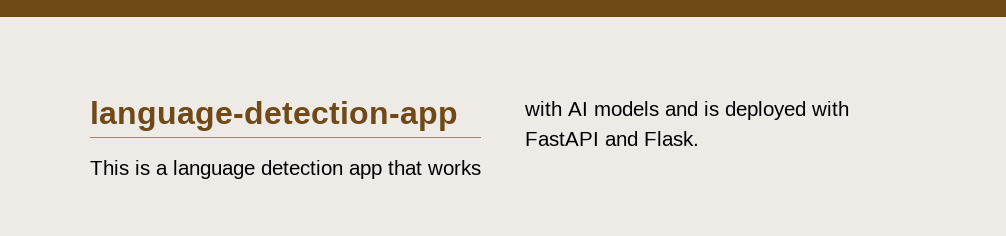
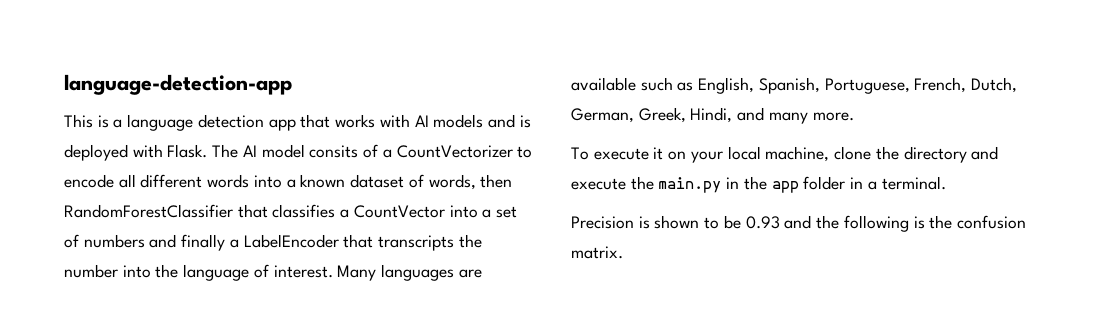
[525,131,699,146] FastAPI and Flask. -> [167,144,533,158] [64,174,513,190] [64,204,518,218] [64,234,482,251] [64,264,482,281] [571,77,1018,94] [571,107,854,124] [571,146,999,163] [571,176,946,193] [571,215,1026,232] [571,246,623,259] Flask. The AI model consits of a CountVectorizer to encode all different words into a known dataset of words, then RandomForestClassifier that classifies a CountVector into a set of numbers and finally a LabelEncoder that transcripts the number into the language of interest. Many languages are available such as English, Spanish, Portuguese, French, Dutch, German, Greek, Hindi, and many more. // To execute it on your local machine, clone the directory and execute the main.py in the app folder in a terminal. // Precision is shown to be 0.93 and the following is the confusion matrix.

